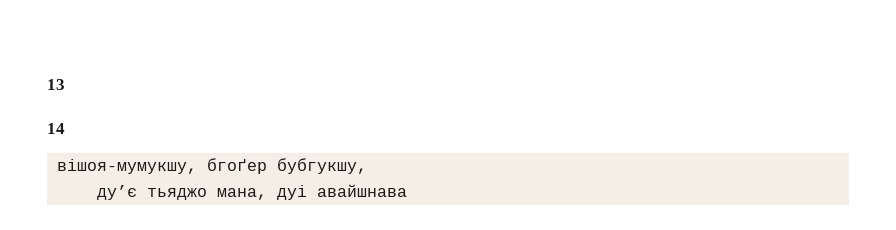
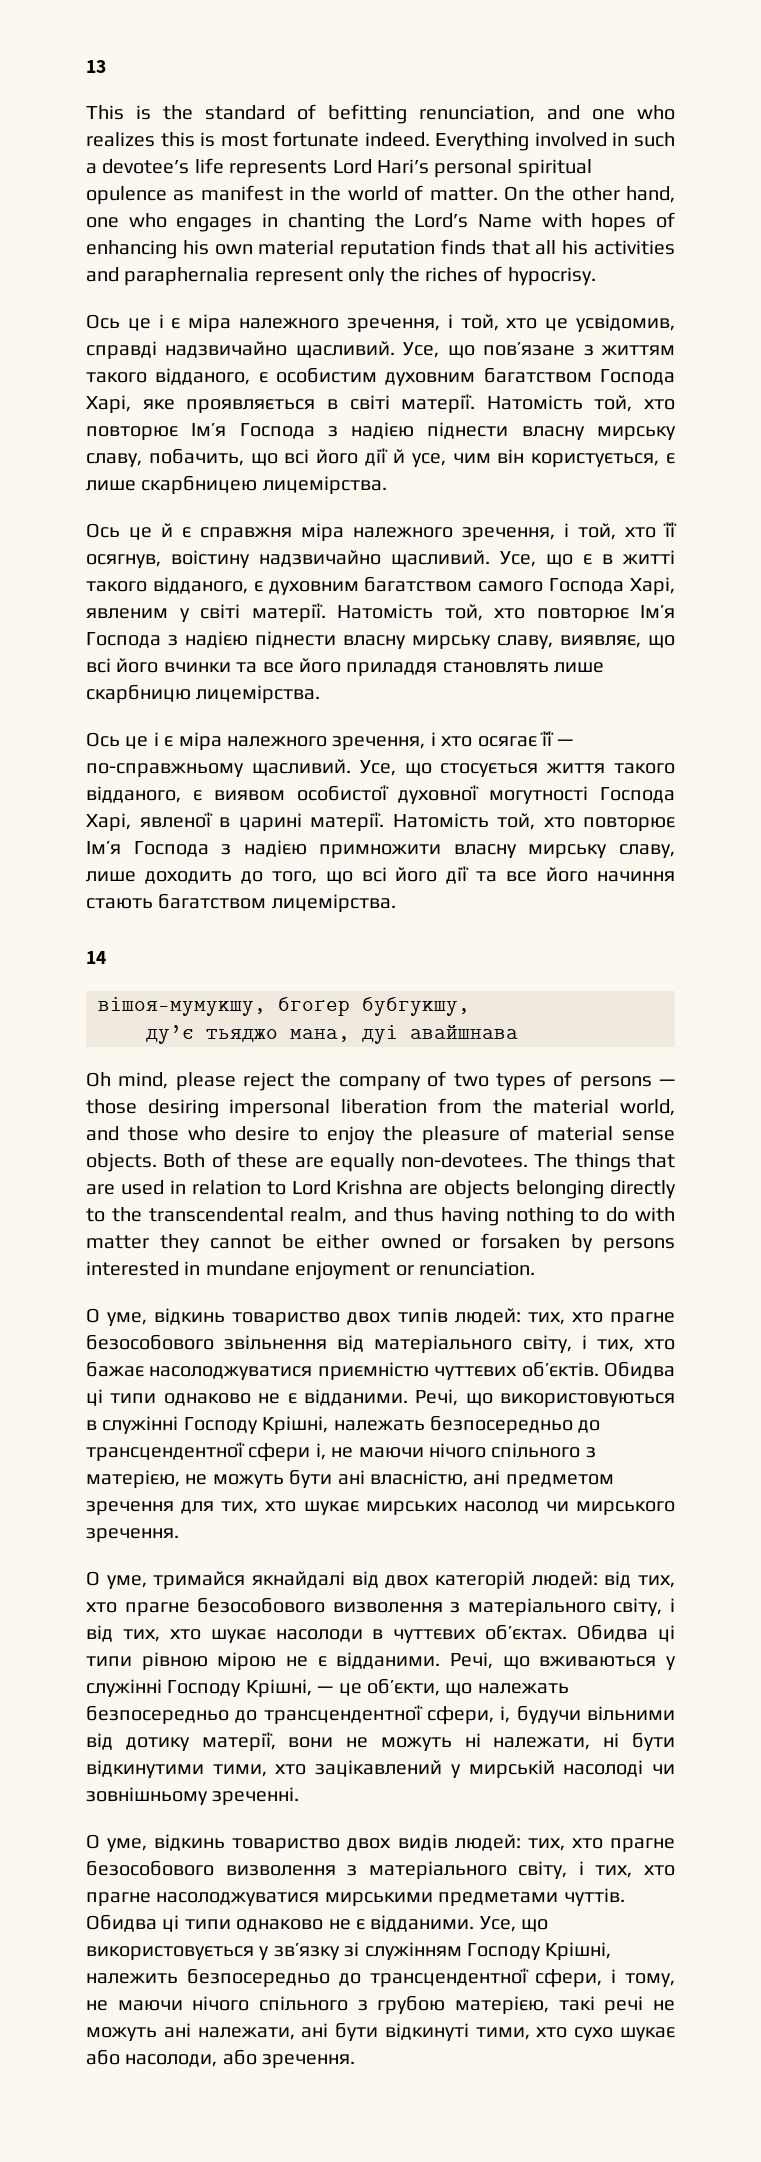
(65, 84) none -> [86,104,675,124] [86,131,675,151] [86,158,592,178] [86,185,676,205] [86,212,675,232] [86,239,675,259] [86,266,596,286] [86,314,675,332] [86,341,675,359] [86,367,675,386] [86,394,675,413] [86,422,676,440] [86,448,675,467] [86,475,387,494] [86,522,677,541] [86,550,675,568] [86,576,675,595] [86,603,675,622] [86,631,675,649] [86,658,605,676] [86,684,321,703] [86,731,574,750] [86,759,675,777] [86,785,675,804] [86,812,675,831] [86,840,675,858] [86,866,676,884] [86,893,396,912] // This is the standard of befitting renunciation, and one who realizes this is most fortunate indeed. Everything involved in such a devotee’s life represents Lord Hari’s personal spiritual opulence as manifest in the world of matter. On the other hand, one who engages in chanting the Lord’s Name with hopes of enhancing his own material reputation finds that all his activities and paraphernalia represent only the riches of hypocrisy. // Ось це і є міра належного зречення, і той, хто це усвідомив, справді надзвичайно щасливий. Усе, що повʼязане з життям такого відданого, є особистим духовним багатством Господа Харі, яке проявляється в світі матерії. Натомість той, хто повторює Імʼя Господа з надією піднести власну мирську славу, побачить, що всі його дії й усе, чим він користується, є лише скарбницею лицемірства. // Ось це й є справжня міра належного зречення, і той, хто її осягнув, воістину надзвичайно щасливий. Усе, що є в житті такого відданого, є духовним багатством самого Господа Харі, явленим у світі матерії. Натомість той, хто повторює Імʼя Господа з надією піднести власну мирську славу, виявляє, що всі його вчинки та все його приладдя становлять лише скарбницю лицемірства. // Ось це і є міра належного зречення, і хто осягає її — по-справжньому щасливий. Усе, що стосується життя такого відданого, є виявом особистої духовної могутності Господа Харі, явленої в царині матерії. Натомість той, хто повторює Імʼя Господа з надією примножити власну мирську славу, лише доходить до того, що всі його дії та все його начиння стають багатством лицемірства.
(408, 190) none -> [86,1071,676,1091] [86,1098,675,1118] [86,1125,675,1145] [86,1152,675,1172] [86,1180,676,1199] [86,1207,675,1226] [86,1233,675,1253] [86,1261,535,1280] [86,1308,675,1326] [86,1334,675,1353] [86,1361,675,1380] [86,1389,675,1407] [86,1415,601,1434] [86,1442,596,1461] [86,1469,614,1488] [86,1501,675,1515] [86,1528,179,1542] [86,1571,675,1589] [86,1597,675,1616] [86,1624,676,1643] [86,1652,676,1670] [86,1678,569,1697] [86,1705,675,1724] [86,1732,675,1751] [86,1760,675,1778] [86,1787,300,1805] [86,1834,675,1852] [86,1860,675,1879] [86,1888,625,1906] [86,1914,549,1932] [86,1942,612,1960] [86,1968,675,1987] [86,1995,675,2014] [86,2022,675,2041] [86,2049,356,2068] // Oh mind, please reject the company of two types of persons — those desiring impersonal liberation from the material world, and those who desire to enjoy the pleasure of material sense objects. Both of these are equally non-devotees. The things that are used in relation to Lord Krishna are objects belonging directly to the transcendental realm, and thus having nothing to do with matter they cannot be either owned or forsaken by persons interested in mundane enjoyment or renunciation. // О уме, відкинь товариство двох типів людей: тих, хто прагне безособового звільнення від матеріального світу, і тих, хто бажає насолоджуватися приємністю чуттєвих обʼєктів. Обидва ці типи однаково не є відданими. Речі, що використовуються в служінні Господу Крішні, належать безпосередньо до трансцендентної сфери і, не маючи нічого спільного з матерією, не можуть бути ані власністю, ані предметом зречення для тих, хто шукає мирських насолод чи мирського зречення. // О уме, тримайся якнайдалі від двох категорій людей: від тих, хто прагне безособового визволення з матеріального світу, і від тих, хто шукає насолоди в чуттєвих обʼєктах. Обидва ці типи рівною мірою не є відданими. Речі, що вживаються у служінні Господу Крішні, — це обʼєкти, що належать безпосередньо до трансцендентної сфери, і, будучи вільними від дотику матерії, вони не можуть ні належати, ні бути відкинутими тими, хто зацікавлений у мирській насолоді чи зовнішньому зреченні. // О уме, відкинь товариство двох видів людей: тих, хто прагне безособового визволення з матеріального світу, і тих, хто прагне насолоджуватися мирськими предметами чуттів. Обидва ці типи однаково не є відданими. Усе, що використовується у звʼязку зі служінням Господу Крішні, належить безпосередньо до трансцендентної сфери, і тому, не маючи нічого спільного з грубою матерією, такі речі не можуть ані належати, ані бути відкинуті тими, хто сухо шукає або насолоди, або зречення.

